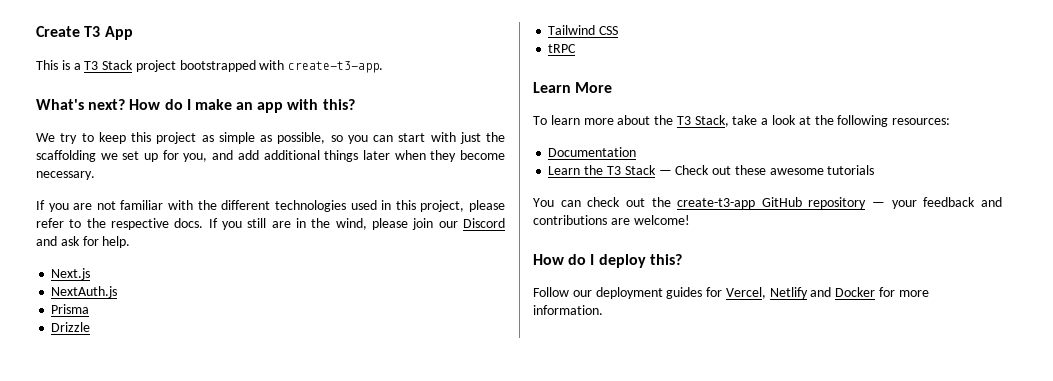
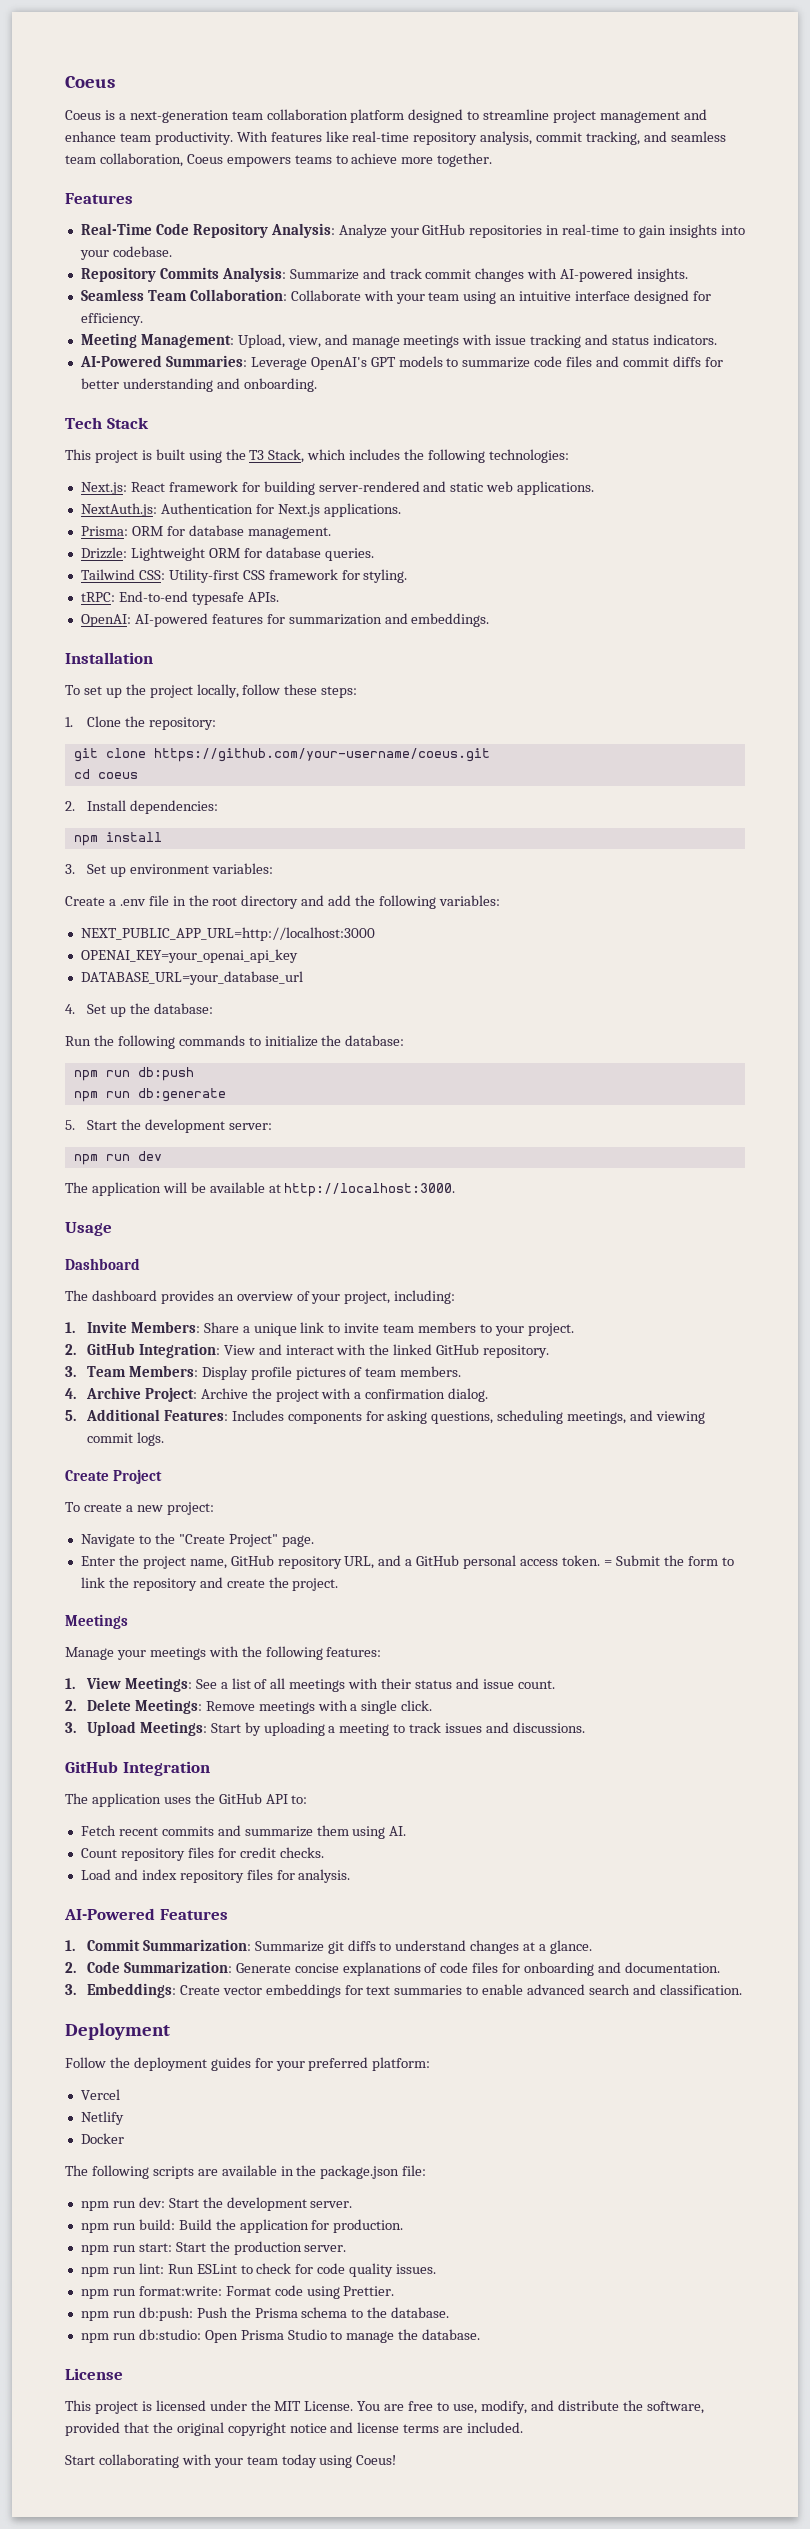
[36,26,133,40] [36,60,384,73] [36,99,355,113] [36,132,505,144] [36,150,505,162] [36,171,95,180] [36,200,506,212] [36,218,505,230] [36,236,131,248] [51,268,91,280] [51,286,118,298] [51,304,90,314] [51,322,91,332] [548,25,619,35] [548,44,577,53] [533,82,613,93] [533,115,951,127] [548,147,637,157] [548,165,875,175] [533,197,1002,209] [533,215,690,225] [533,254,682,268] Create T3 App // This is a T3 Stack project bootstrapped with create-t3-app. // What's next? How do I make an app with this? // We try to keep this project as simple as possible, so you can start with just the scaffolding we set up for you, and add additional things later when they become necessary. // If you are not familiar with the different technologies used in this project, please refer to the respective docs. If you still are in the wind, please join our Discord and ask for help. // Next.js // NextAuth.js // Prisma // Drizzle // Tailwind CSS // tRPC // Learn More // To learn more about the T3 Stack, take a look at the following resources: // Documentation // Learn the T3 Stack — Check out these awesome tutorials // You can check out the create-t3-app GitHub repository — your feedback and contributions are welcome! // How do I deploy this? -> [65,76,115,88] [65,109,707,123] [65,131,726,145] [65,153,493,167] [65,193,133,204] [80,223,745,238] [79,246,172,260] [80,267,689,282] [80,289,711,304] [80,313,143,326] [80,333,717,348] [79,355,723,370] [80,378,317,392] [65,417,149,429] [65,449,569,463] [80,481,595,495] [80,503,401,517] [80,525,331,539] [80,547,374,561] [80,569,408,583] [80,591,279,605] [80,613,490,627] [65,652,153,664] [65,684,358,698] [65,716,216,730] [73,748,490,762] [73,769,138,779] [65,800,218,814] [73,832,162,846] [65,863,273,877] [65,895,500,909] [80,927,375,941] [80,949,298,963] [80,971,303,985] [65,1003,213,1017] [65,1035,405,1049] [73,1067,194,1081] [73,1088,226,1102] [65,1119,272,1133] [73,1151,162,1165] [65,1182,456,1197] [65,1222,112,1236] [65,1258,140,1270] [65,1290,456,1304] [65,1321,574,1336] [65,1343,550,1358] [65,1365,462,1380] [65,1387,489,1402] [65,1409,706,1424] [86,1432,164,1446] [65,1469,162,1484] [65,1502,214,1515] [80,1533,314,1547] [80,1555,734,1569] [80,1577,339,1591] [65,1614,128,1629] [65,1646,382,1660] [65,1677,555,1692] [65,1699,433,1714] [65,1721,585,1736] [65,1761,210,1776] [65,1793,308,1807] [80,1825,407,1839] [80,1847,324,1861] [80,1869,351,1883] [64,1908,228,1920] [65,1939,593,1954] [65,1961,720,1976] [65,1983,742,1998] [65,2023,170,2040] Coeus // Coeus is a next-generation team collaboration platform designed to streamline project management and enhance team productivity. With features like real-time repository analysis, commit tracking, and seamless team collaboration, Coeus empowers teams to achieve more together. // Features // Real-Time Code Repository Analysis: Analyze your GitHub repositories in real-time to gain insights into your codebase. // Repository Commits Analysis: Summarize and track commit changes with AI-powered insights. // Seamless Team Collaboration: Collaborate with your team using an intuitive interface designed for efficiency. // Meeting Management: Upload, view, and manage meetings with issue tracking and status indicators. // AI-Powered Summaries: Leverage OpenAI's GPT models to summarize code files and commit diffs for better understanding and onboarding. // Tech Stack // This project is built using the T3 Stack, which includes the following technologies: // Next.js: React framework for building server-rendered and static web applications. // NextAuth.js: Authentication for Next.js applications. // Prisma: ORM for database management. // Drizzle: Lightweight ORM for database queries. // Tailwind CSS: Utility-first CSS framework for styling. // tRPC: End-to-end typesafe APIs. // OpenAI: AI-powered features for summarization and embeddings. // Installation // To set up the project locally, follow these steps: // 1. Clone the repository: // git clone https://github.com/your-username/coeus.git // cd coeus // 2. Install dependencies: // npm install // 3. Set up environment variables: // Create a .env file in the root directory and add the following variables: // NEXT_PUBLIC_APP_URL=http://localhost:3000 // OPENAI_KEY=your_openai_api_key // DATABASE_URL=your_database_url // 4. Set up the database: // Run the following commands to initialize the database: // npm run db:push // npm run db:generate // 5. Start the development server: // npm run dev // The application will be available at http://localhost:3000. // Usage // Dashboard // The dashboard provides an overview of your project, including: // 1. Invite Members: Share a unique link to invite team members to your project. // 2. GitHub Integration: View and interact with the linked GitHub repository. // 3. Team Members: Display profile pictures of team members. // 4. Archive Project: Archive the project with a confirmation dialog. // 5. Additional Features: Includes components for asking questions, scheduling meetings, and viewing commit logs. // Create Project // To create a new project: // Navigate to the "Create Project" page. // Enter the project name, GitHub repository URL, and a GitHub personal access token. = Submit the form to link the repository and create the project. // Meetings // Manage your meetings with the following features: // 1. View Meetings: See a list of all meetings with their status and issue count. // 2. Delete Meetings: Remove meetings with a single click. // 3. Upload Meetings: Start by uploading a meeting to track issues and discussions. // GitHub Integration // The application uses the GitHub API to: // Fetch recent commits and summarize them using AI. // Count repository files for credit checks. // Load and index repository files for analysis. // AI-Powered Features // 1. Commit Summarization: Summarize git diffs to understand changes at a glance. // 2. Code Summarization: Generate concise explanations of code files for onboarding and documentation. // 3. Embeddings: Create vector embeddings for text summaries to enable advanced search and classification. // Deployment
[572,290,592,297] our -> [109,2057,130,2068] the
[725,287,929,299] [533,305,603,315] Vercel, Netlify and Docker for more information. -> [275,2057,431,2071] [80,2089,120,2100] [80,2111,124,2125] [80,2133,124,2144] [65,2165,427,2179] [80,2197,353,2211] [80,2219,404,2233] [80,2241,347,2255] [80,2263,437,2277] [80,2285,395,2299] [80,2307,450,2321] [80,2329,481,2343] [65,2368,123,2380] [65,2400,704,2414] [65,2422,524,2436] [65,2454,397,2468] your preferred platform: // Vercel // Netlify // Docker // The following scripts are available in the package.json file: // npm run dev: Start the development server. // npm run build: Build the application for production. // npm run start: Start the production server. // npm run lint: Run ESLint to check for code quality issues. // npm run format:write: Format code using Prettier. // npm run db:push: Push the Prisma schema to the database. // npm run db:studio: Open Prisma Studio to manage the database. // License // This project is licensed under the MIT License. You are free to use, modify, and distribute the software, provided that the original copyright notice and license terms are included. // Start collaborating with your team today using Coeus!

